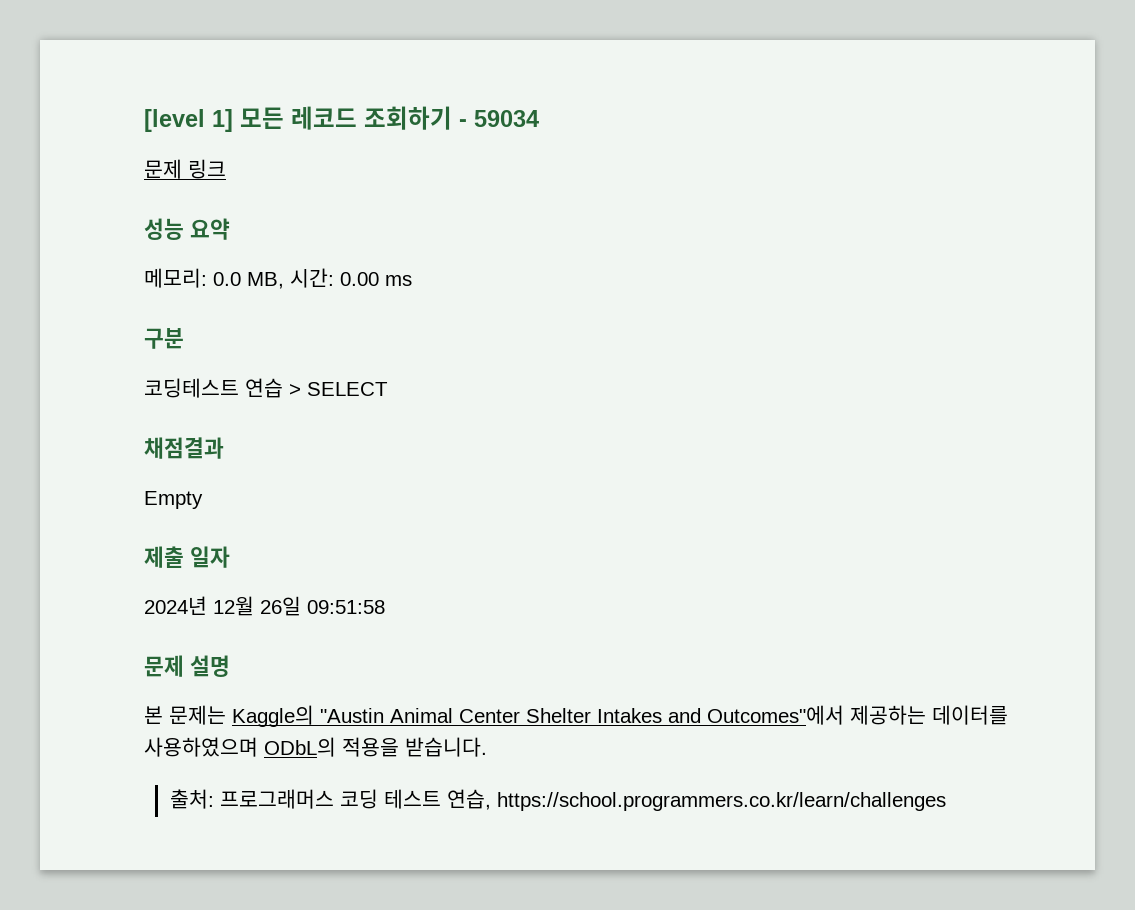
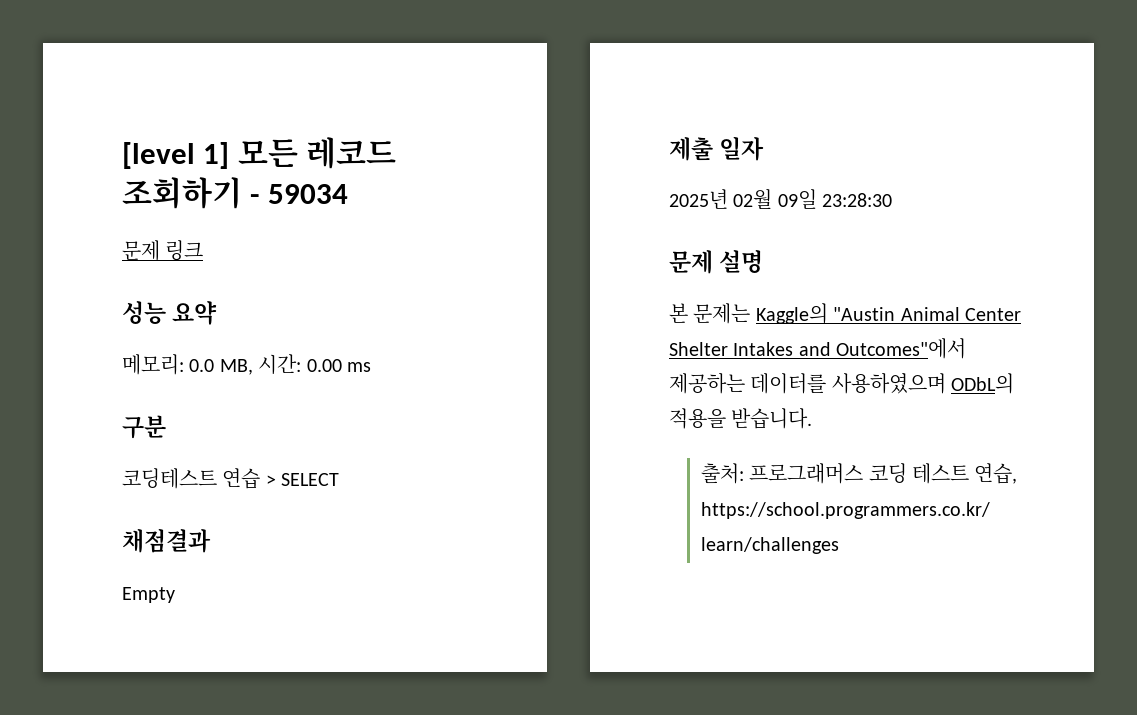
[144,596,385,616] 2024년 12월 26일 09:51:58 -> [669,188,893,209] 2025년 02월 09일 23:28:30

